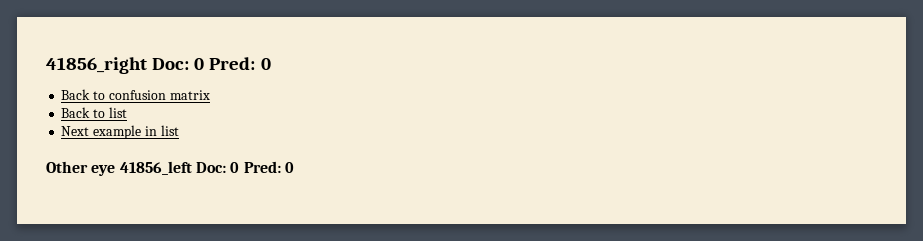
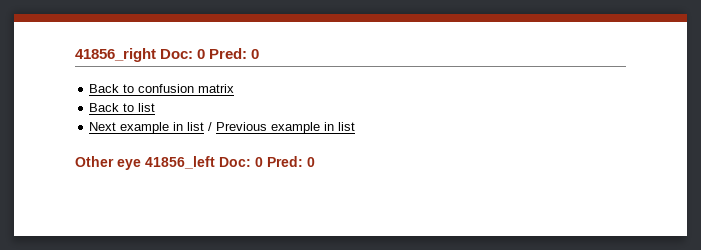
(179, 130) none -> [208,122,356,134] / Previous example in list

